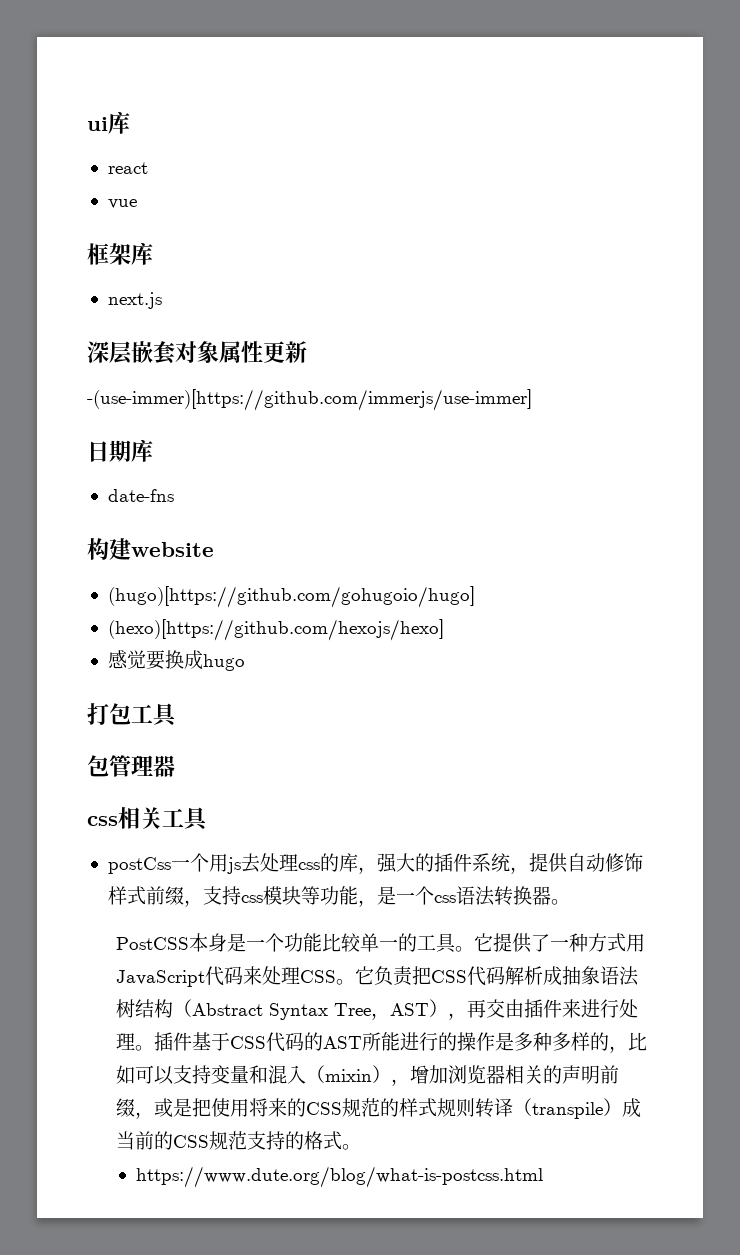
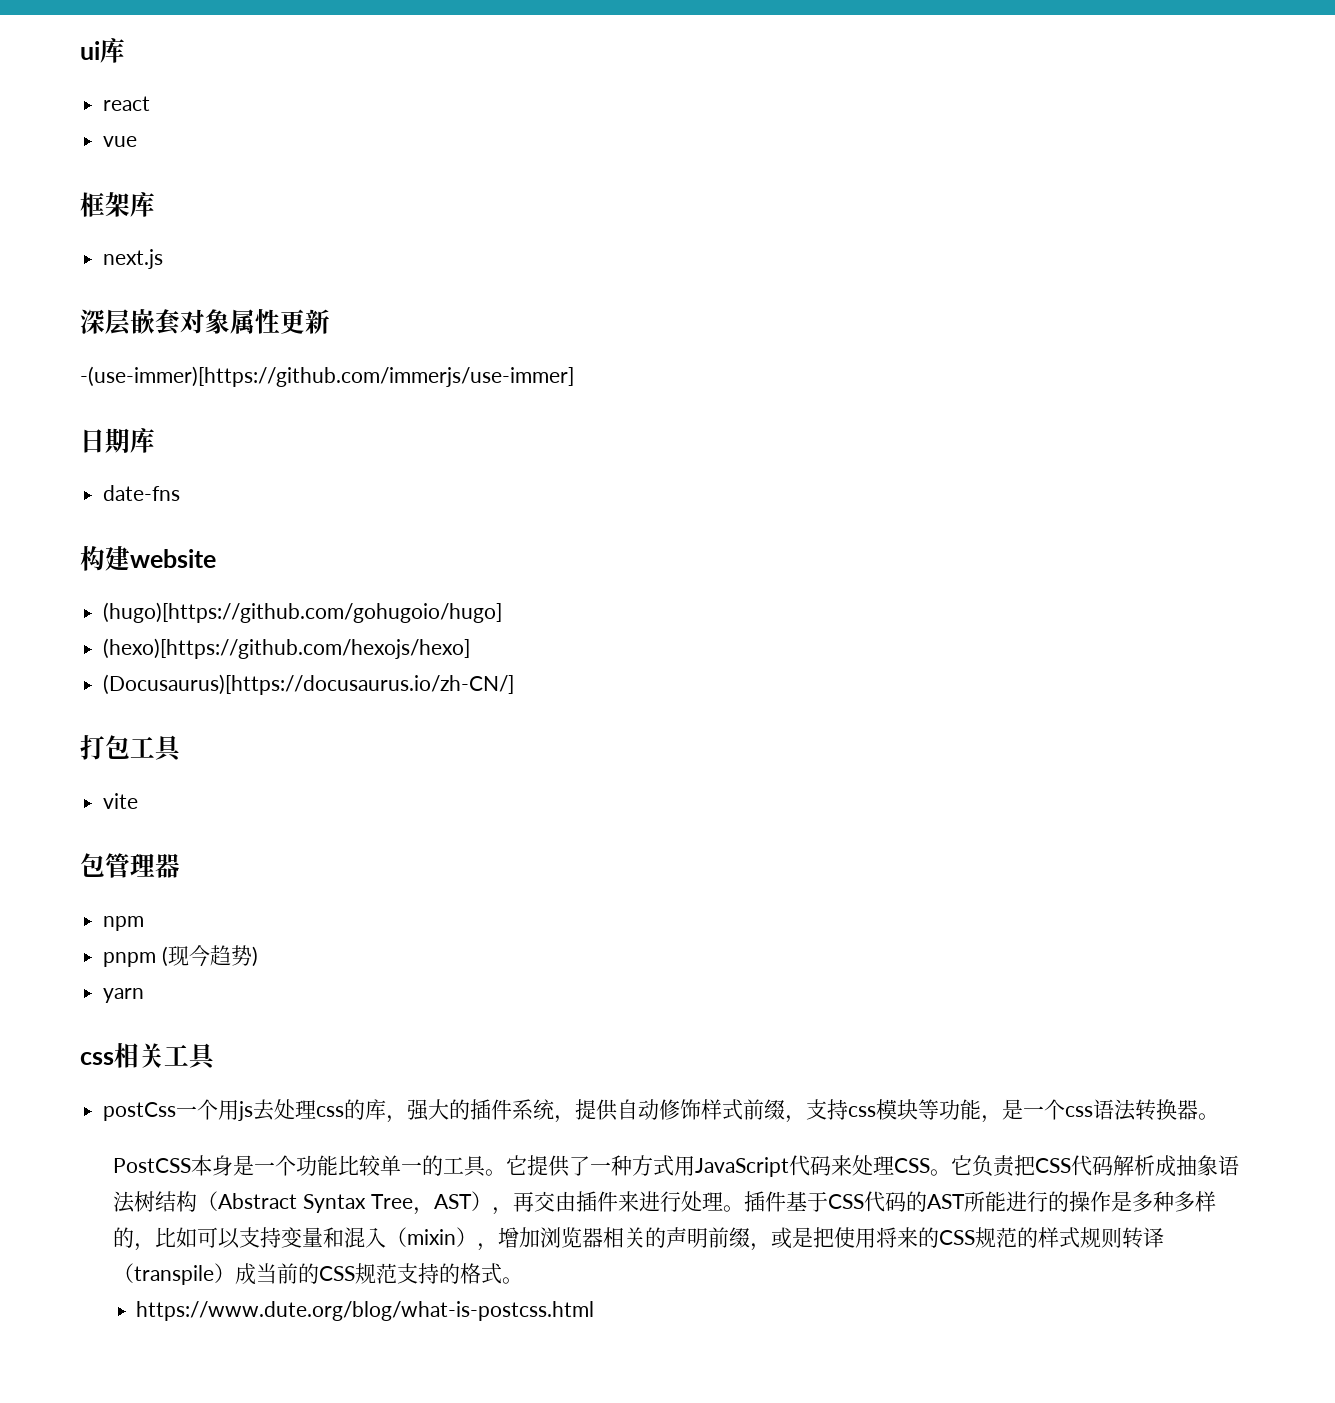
[107,650,245,671] 感觉要换成hugo -> [103,674,515,695] (Docusaurus)[https://docusaurus.io/zh-CN/]
(178, 715) none -> [103,793,139,809] // vite
(175, 766) none -> [103,916,145,931] [103,945,258,967] [103,988,145,1003] // npm // pnpm (现今趋势) // yarn

